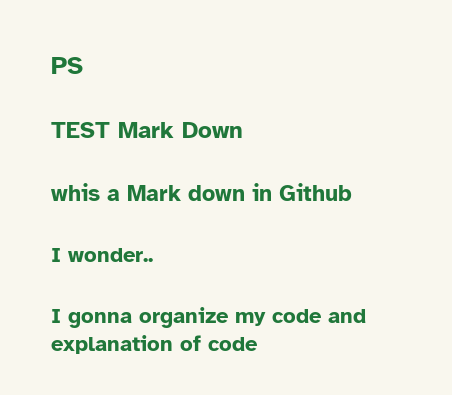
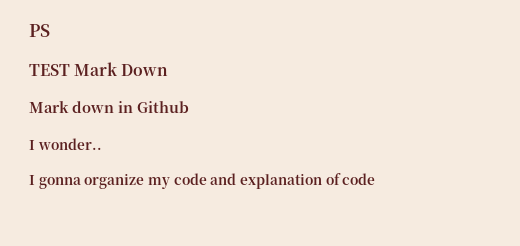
[51,183,120,201] whis a -> (169, 70) none

